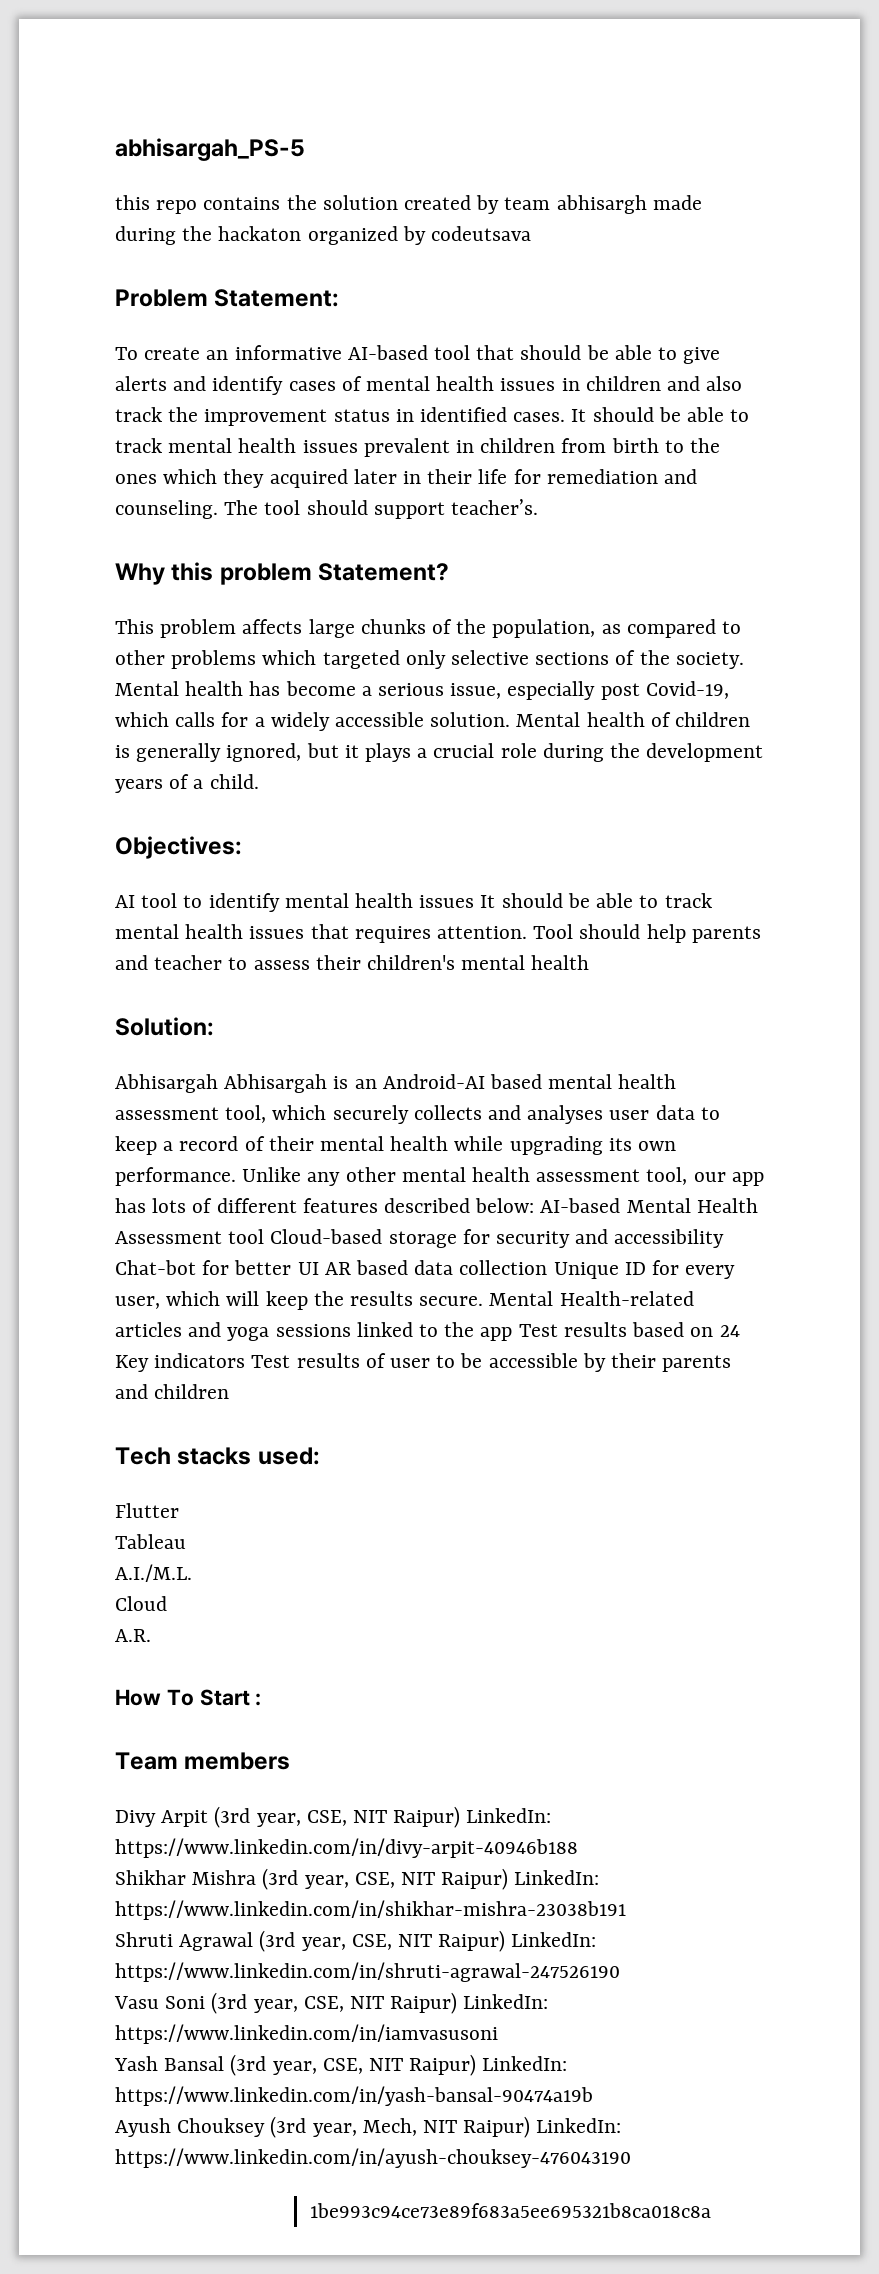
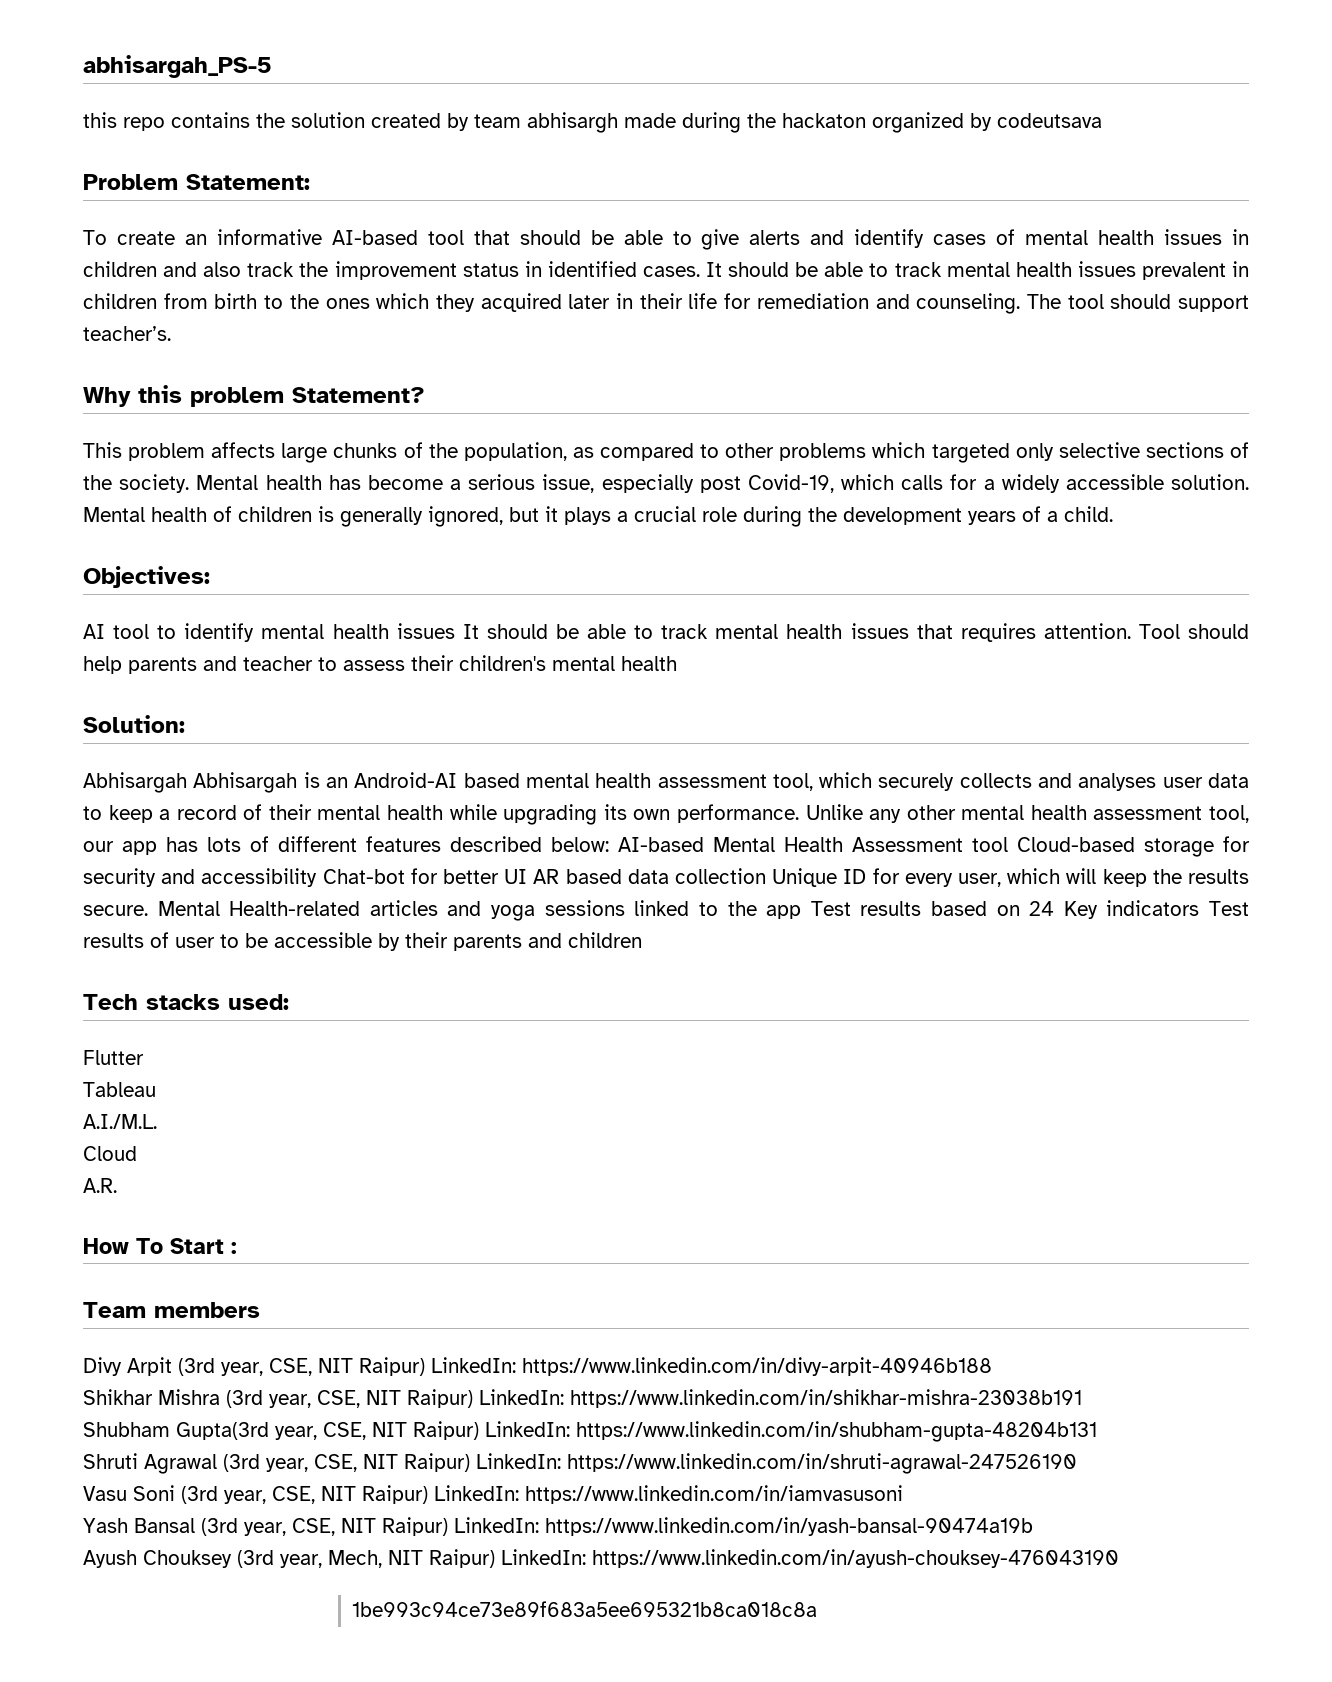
(626, 1910) none -> [83,1421,1097,1442] // Shubham Gupta(3rd year, CSE, NIT Raipur) LinkedIn: https://www.linkedin.com/in/shubham-gupta-48204b131

